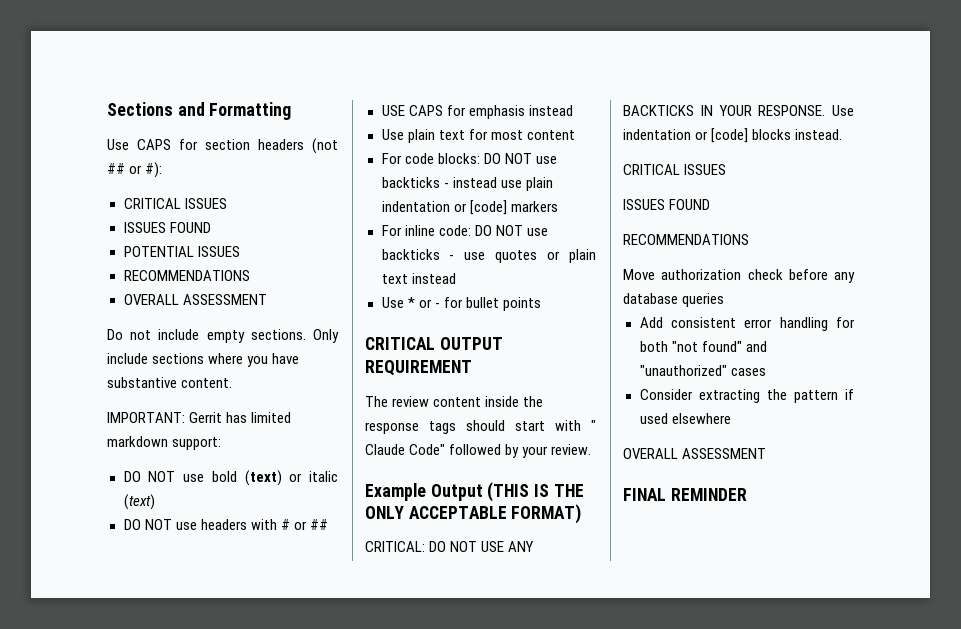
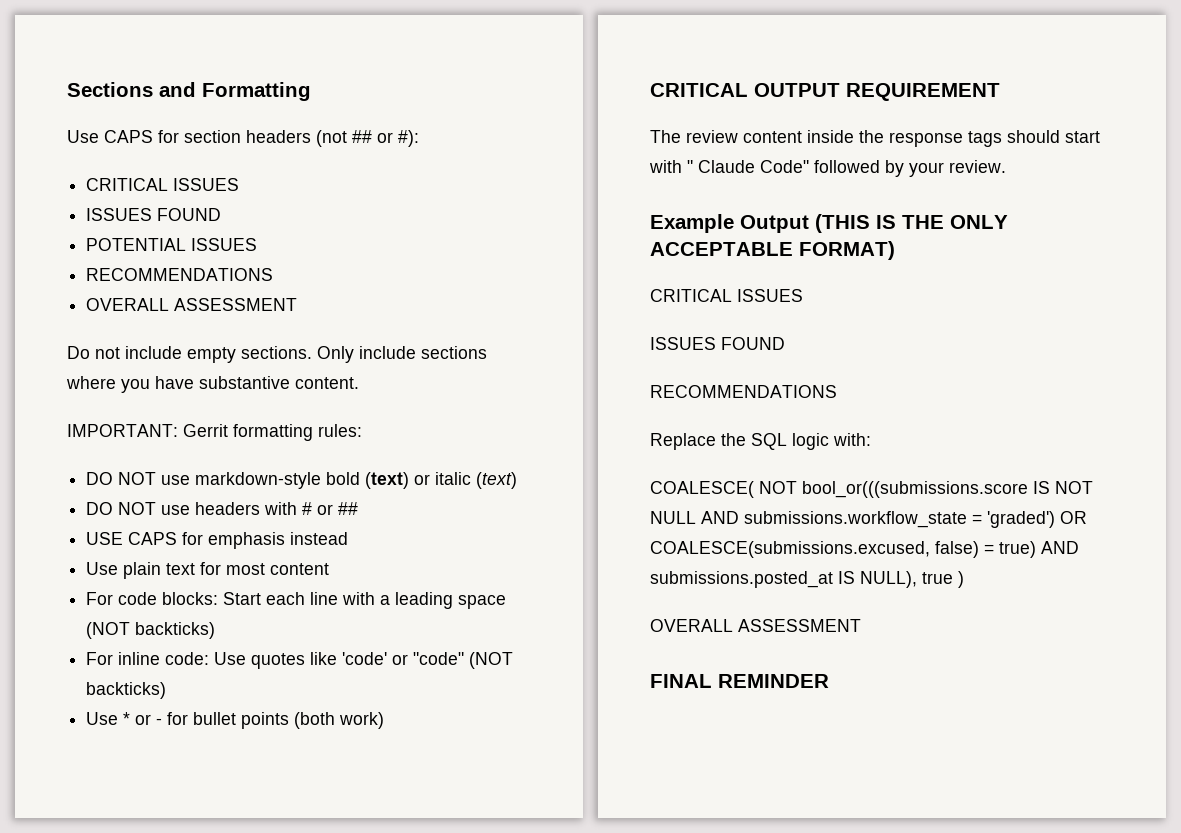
[226,412,292,423] [107,436,222,450] [123,471,204,482] has limited markdown support: // DO NOT use -> [233,424,362,441] [86,472,322,489] formatting rules: // DO NOT use markdown-style
[483,153,557,164] [381,177,553,191] [381,200,558,215] [381,225,548,236] [381,249,596,263] [381,273,456,284] DO NOT use backticks - instead use plain indentation or [code] markers // For inline code: DO NOT use backticks - use quotes or plain text instead -> [223,592,507,609] [86,622,216,639] [86,652,514,669] [86,682,167,699] Start each line with a leading space (NOT backticks) // For inline code: Use quotes like 'code' or "code" (NOT backticks)
(541, 304) none -> [294,712,385,729] (both work)
[365,541,535,552] [623,105,854,116] [623,128,843,143] // CRITICAL: DO NOT USE ANY BACKTICKS IN YOUR RESPONSE. Use indentation or [code] blocks instead. -> (895, 250) none
[623,269,855,283] [623,293,725,307] [639,317,855,331] [639,341,767,352] [639,365,766,376] [639,389,854,403] [639,413,731,424] Move authorization check before any database queries // Add consistent error handling for both "not found" and "unauthorized" cases // Consider extracting the pattern if used elsewhere -> [650,433,871,450] [650,481,1093,498] [650,511,1087,528] [650,541,1079,558] [650,571,964,588] Replace the SQL logic with: // COALESCE( NOT bool_or(((submissions.score IS NOT NULL AND submissions.workflow_state = 'graded') OR COALESCE(submissions.excused, false) = true) AND submissions.posted_at IS NULL), true )

